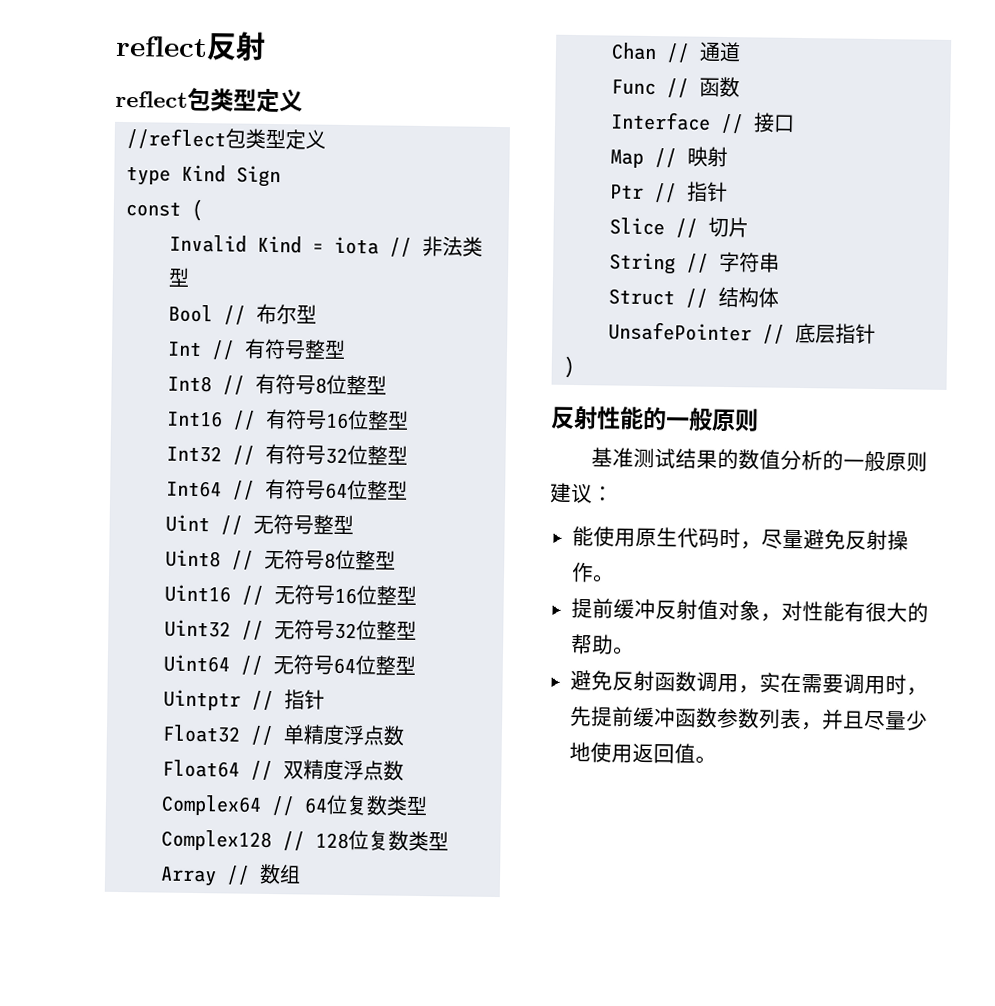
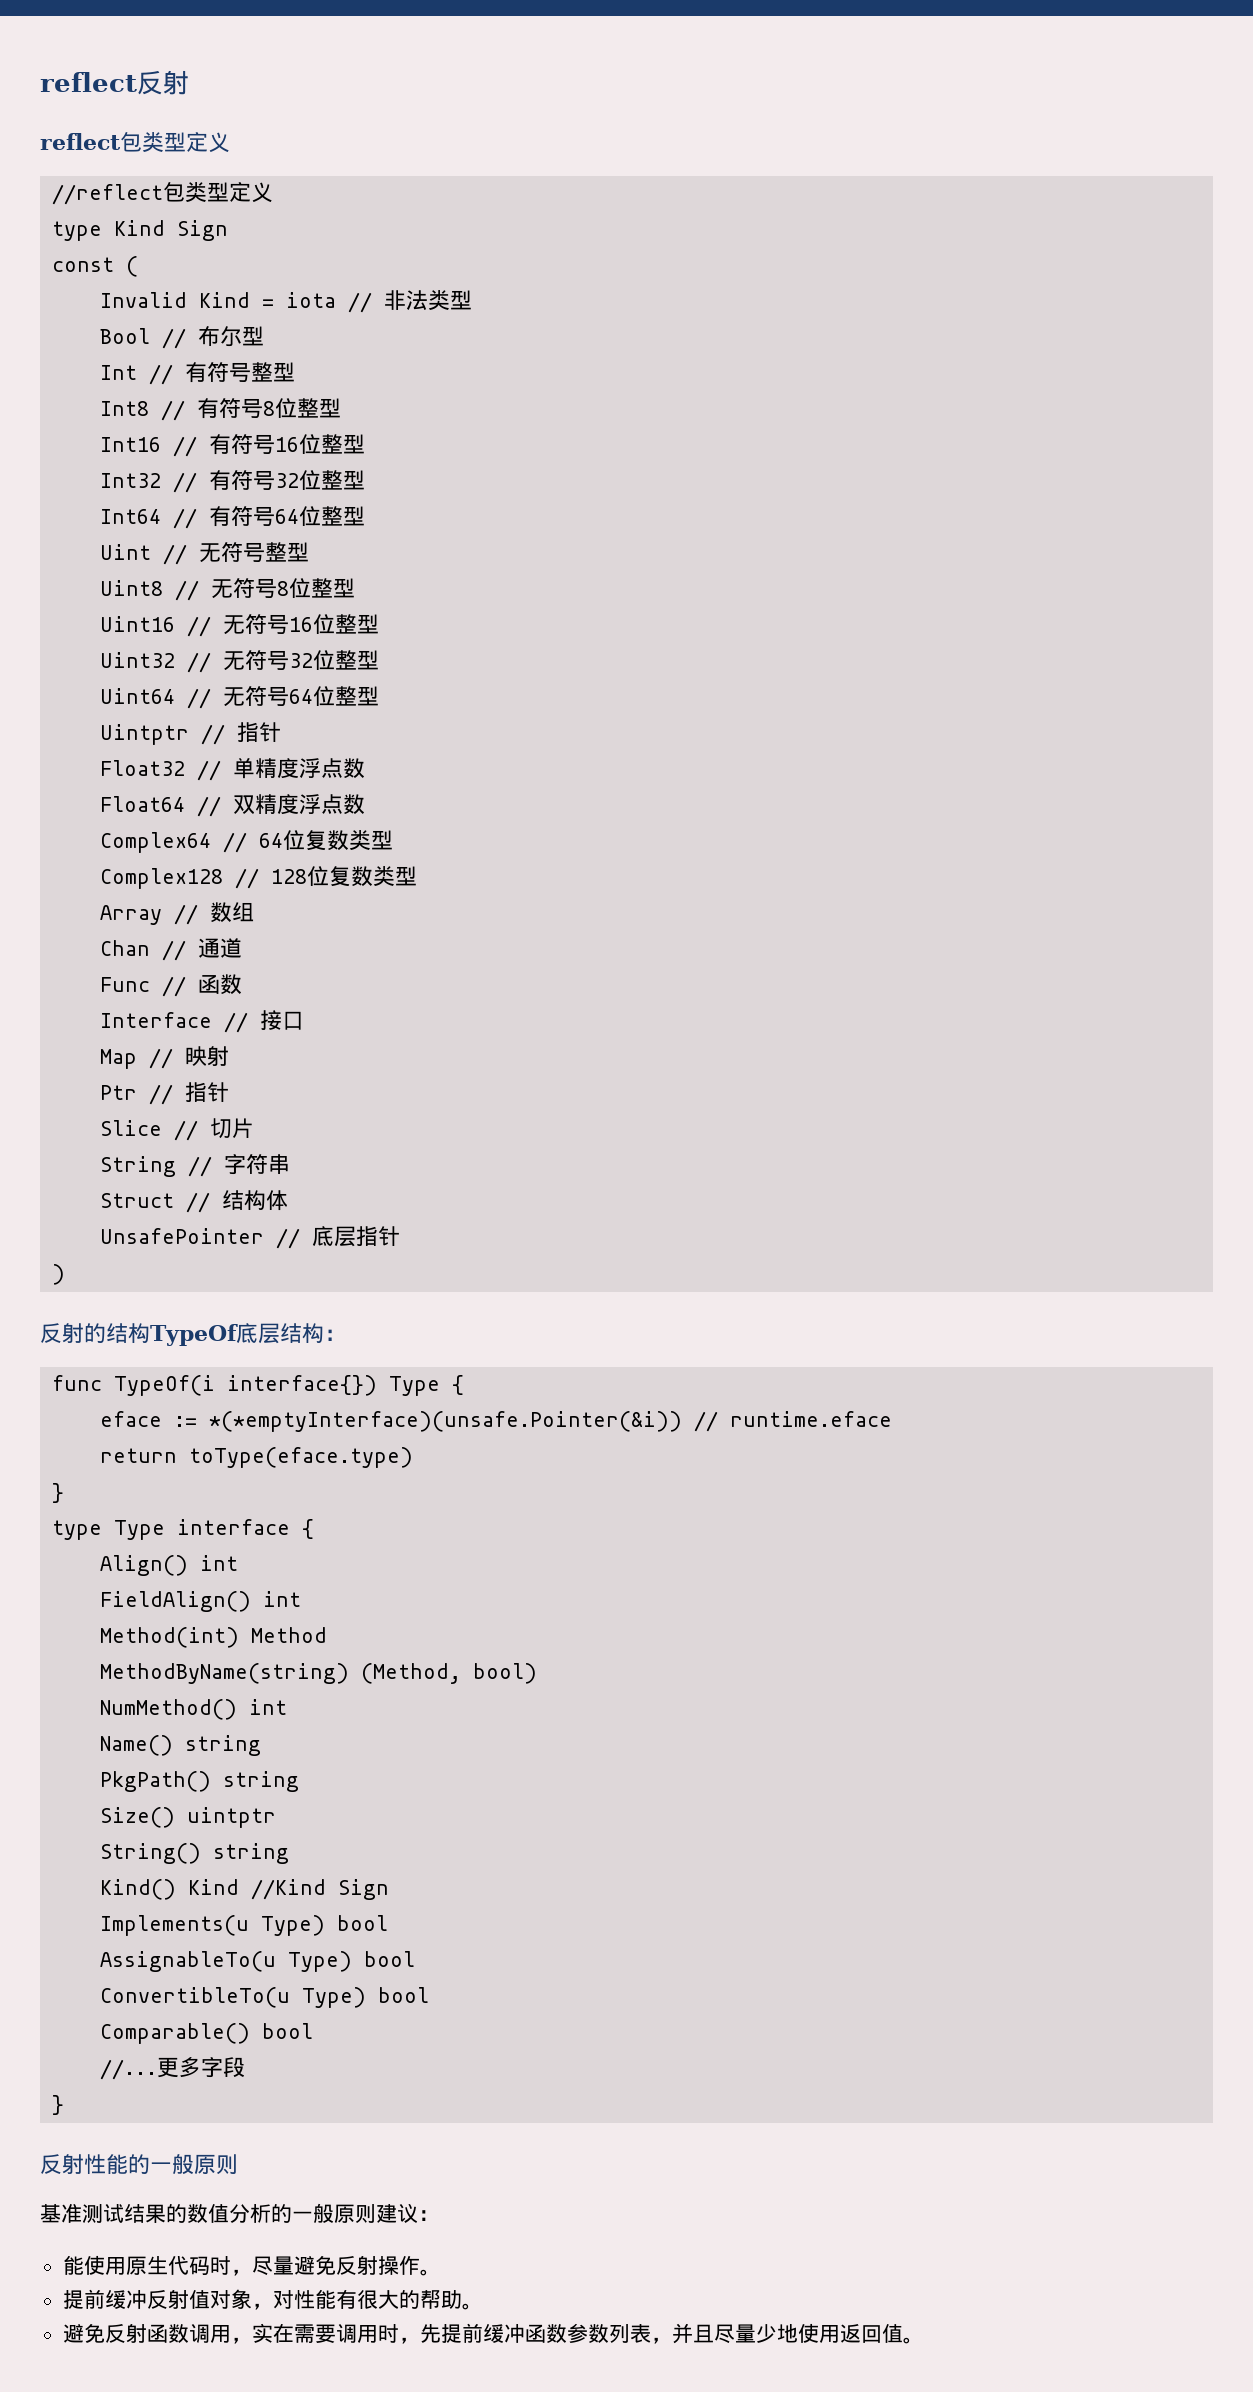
(576, 367) none -> [40,1323,346,1346] [52,1375,465,1396] [100,1411,893,1432] [100,1447,414,1468] [52,1483,65,1503] [52,1519,315,1540] [100,1555,239,1576] [100,1591,302,1612] [100,1627,328,1648] [100,1663,538,1684] [100,1699,288,1720] [100,1735,262,1756] [100,1771,300,1792] [100,1807,277,1828] [100,1843,290,1864] [100,1879,390,1900] [100,1915,389,1936] [100,1951,416,1972] [100,1987,430,2008] [100,2023,314,2044] [100,2057,246,2080] [52,2095,65,2115] // 反射的结构TypeOf底层结构： // func TypeOf(i interface{}) Type { // eface := *(*emptyInterface)(unsafe.Pointer(&i)) // runtime.eface // return toType(eface.type) // } // type Type interface { // Align() int // FieldAlign() int // Method(int) Method // MethodByName(string) (Method, bool) // NumMethod() int // Name() string // PkgPath() string // Size() uintptr // String() string // Kind() Kind //Kind Sign // Implements(u Type) bool // AssignableTo(u Type) bool // ConvertibleTo(u Type) bool // Comparable() bool // //...更多字段 // }

